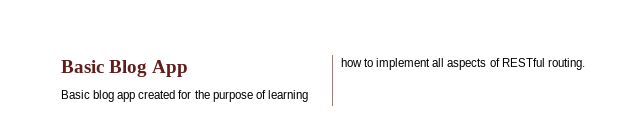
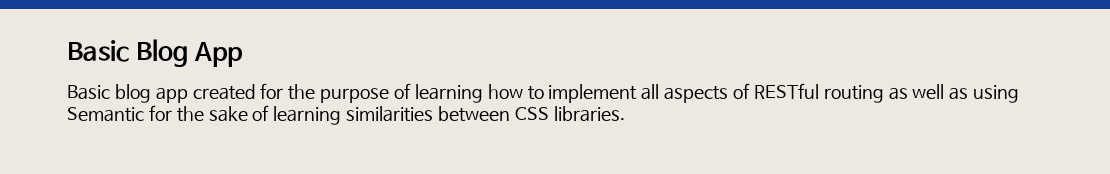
[547,58,585,70] routing. -> [823,84,1020,103] [67,105,625,125] routing as well as using Semantic for the sake of learning similarities between CSS libraries.

